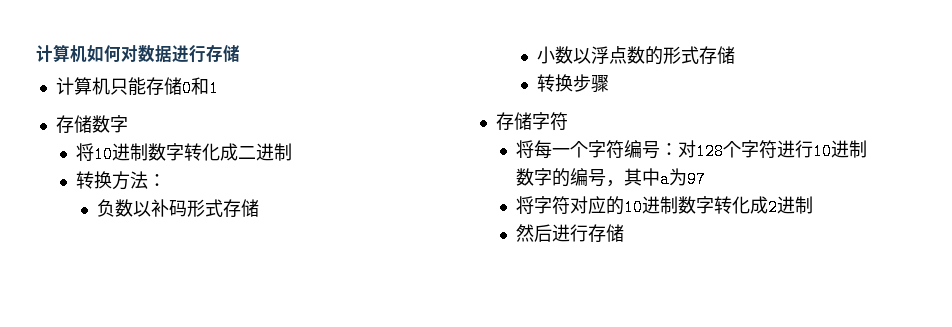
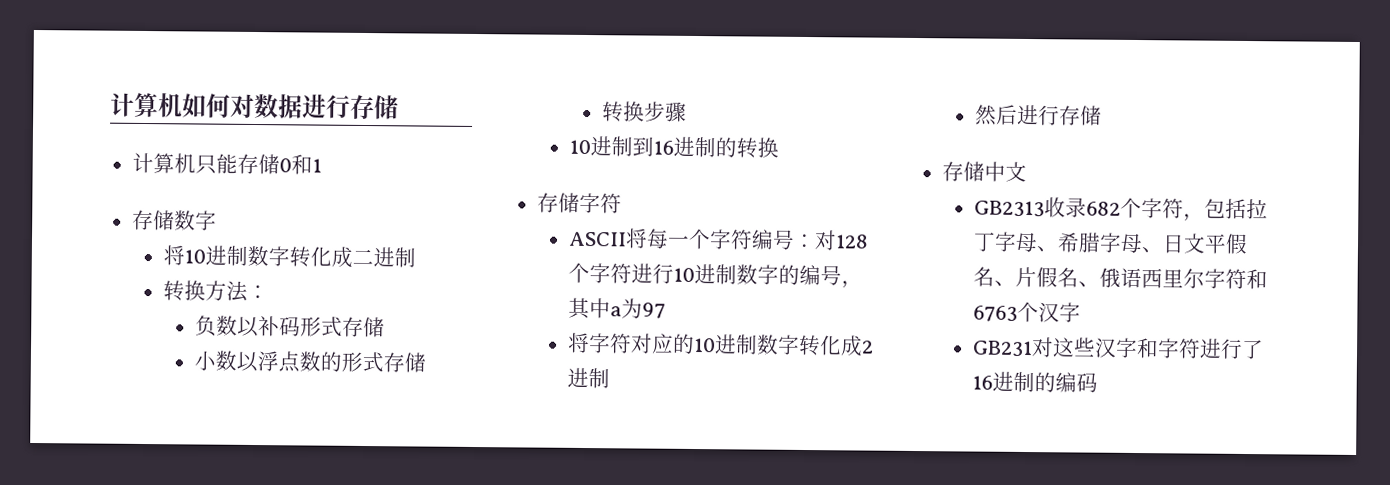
(609, 83) none -> [568,136,779,159] // 10进制到16进制的转换
(568, 121) none -> [567,231,627,247] ASCII
(625, 233) none -> [941,161,1027,183] [973,197,1268,222] [972,231,1248,255] [972,266,1268,290] [972,301,1081,323] [971,337,1264,360] [971,371,1098,393] // 存储中文 // GB2313收录682个字符，包括拉丁字母、希腊字母、日文平假名、片假名、俄语西里尔字符和6763个汉字 // GB231对这些汉字和字符进行了16进制的编码

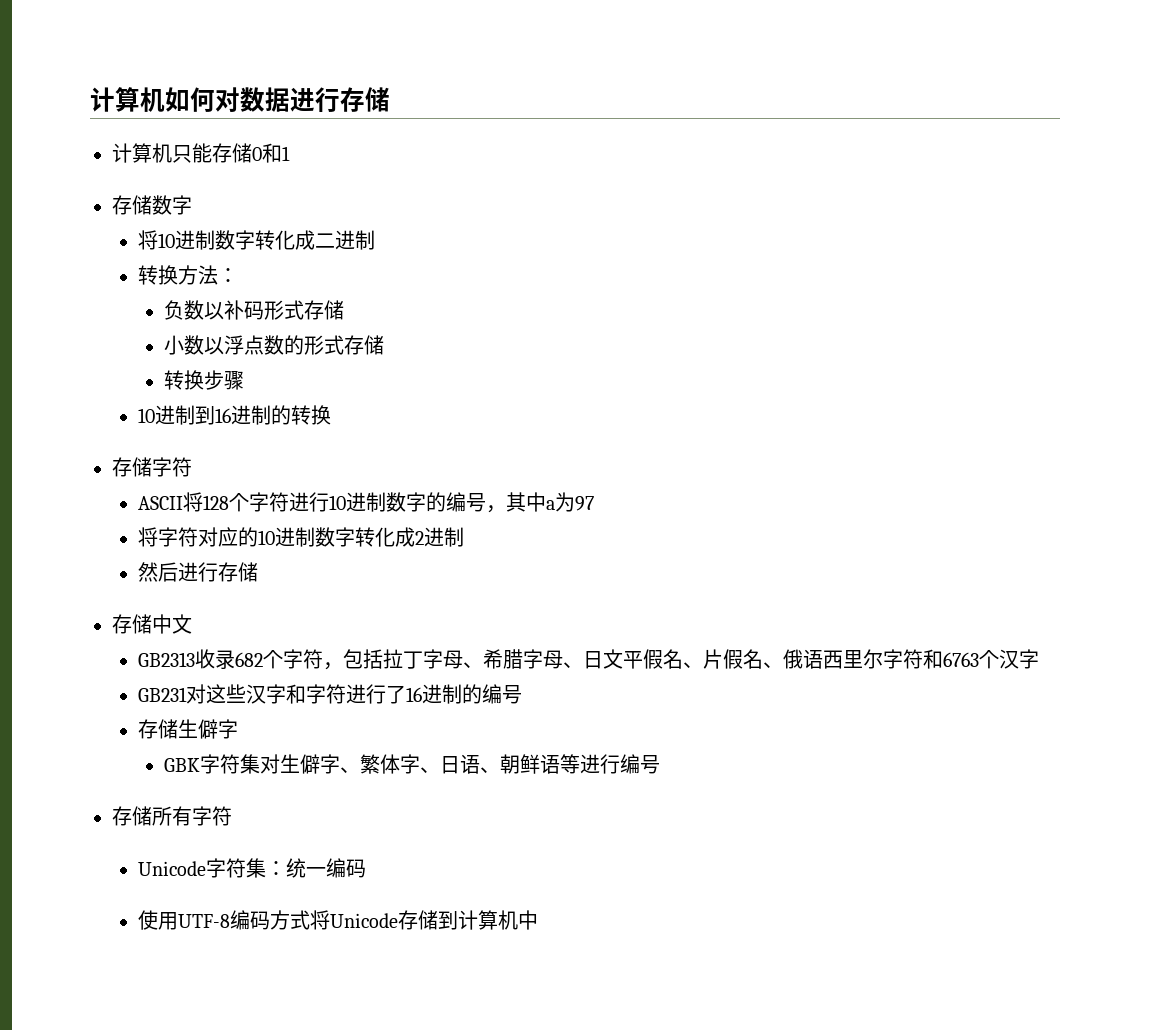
[645,228,837,251] 每一个字符编号：对 -> (204, 502) none
[1075,372,1098,393] 码 -> [502,685,523,704] [138,719,239,739] [164,754,661,774] [112,806,232,826] [138,858,367,878] [138,910,539,930] 号 // 存储生僻字 // GBK字符集对生僻字、繁体字、日语、朝鲜语等进行编号 // 存储所有字符 // Unicode字符集：统一编码 // 使用UTF-8编码方式将Unicode存储到计算机中

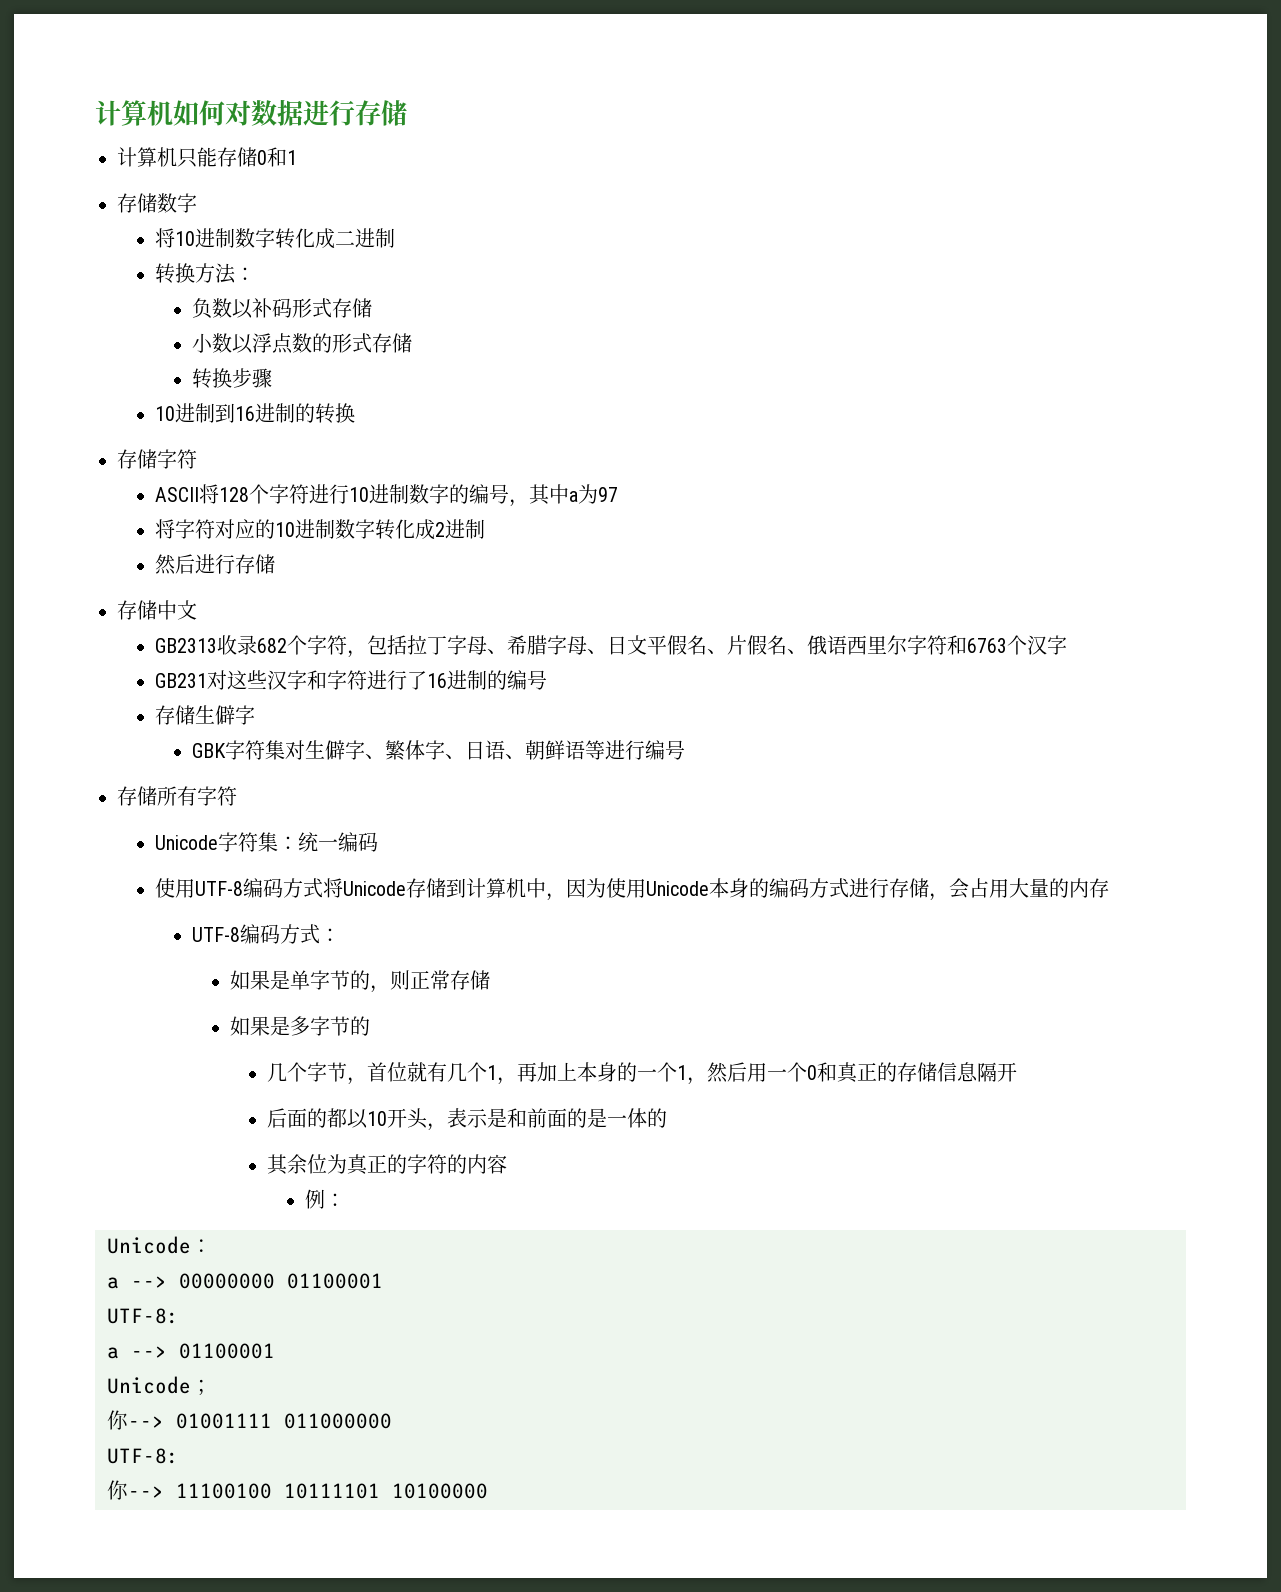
(539, 920) none -> [545,878,1109,901] [192,924,341,944] [229,970,490,993] [229,1016,370,1036] [267,1062,1018,1085] [267,1108,668,1131] [267,1154,508,1175] [304,1189,345,1209] [107,1236,212,1254] [107,1273,383,1289] [107,1308,179,1324] [107,1343,275,1359] [107,1376,212,1395] [107,1410,392,1430] [107,1448,179,1464] [107,1480,488,1500] ，因为使用Unicode本身的编码方式进行存储，会占用大量的内存 // UTF-8编码方式： // 如果是单字节的，则正常存储 // 如果是多字节的 // 几个字节，首位就有几个1，再加上本身的一个1，然后用一个0和真正的存储信息隔开 // 后面的都以10开头，表示是和前面的是一体的 // 其余位为真正的字符的内容 // 例： // Unicode： // a --> 00000000 01100001 // UTF-8: // a --> 01100001 // Unicode； // 你--> 01001111 011000000 // UTF-8: // 你--> 11100100 10111101 10100000

